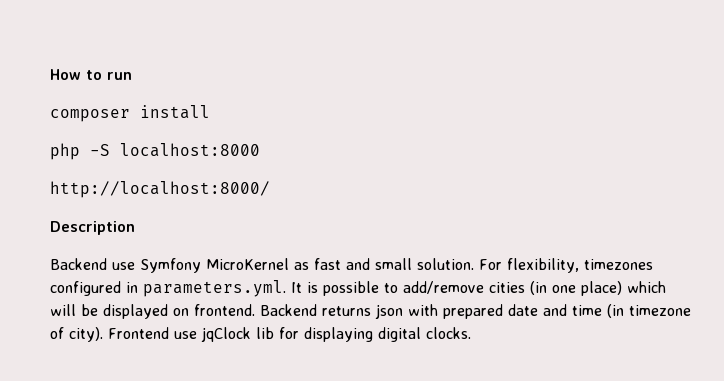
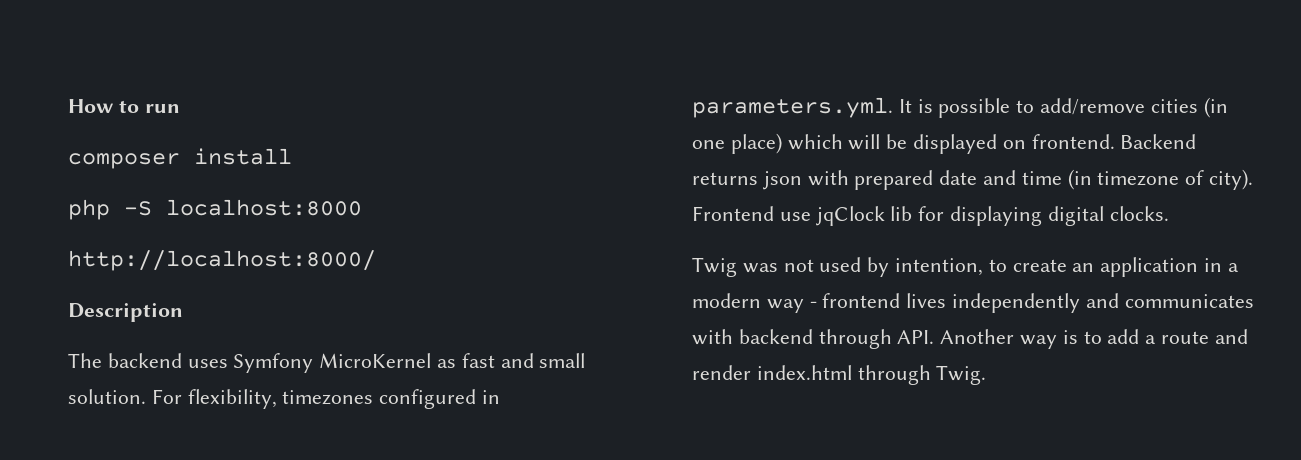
[50,258,135,270] Backend use -> [68,353,228,368] The backend uses
(471, 333) none -> [692,257,1239,277] [692,293,1254,313] [692,329,1248,349] [692,365,987,385] // Twig was not used by intention, to create an application in a modern way - frontend lives independently and communicates with backend through API. Another way is to add a route and render index.html through Twig.

